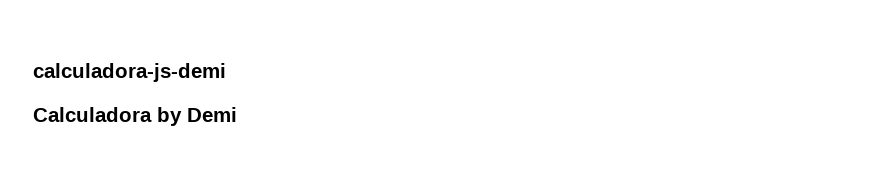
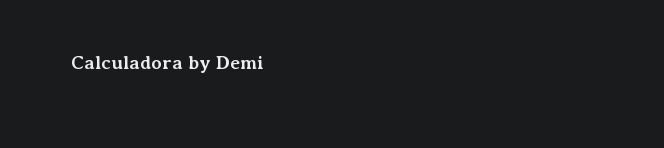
[33,63,226,82] calculadora-js-demi // -> (71, 62) none

